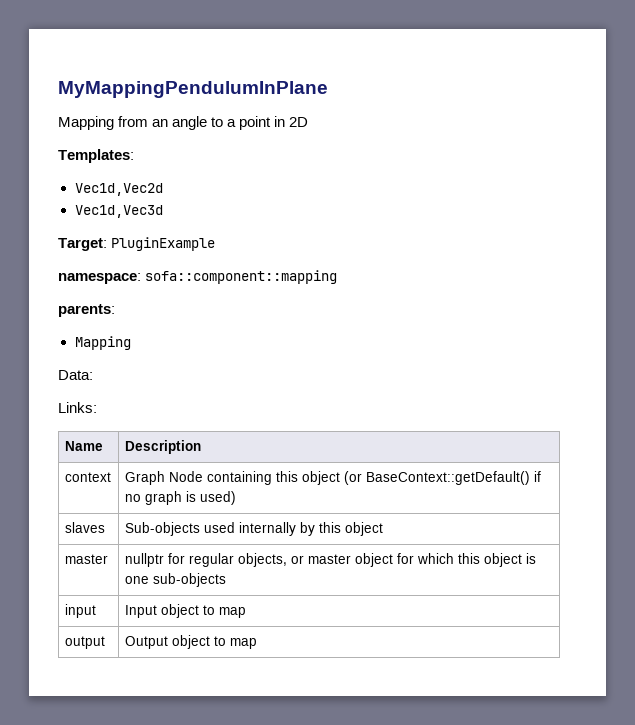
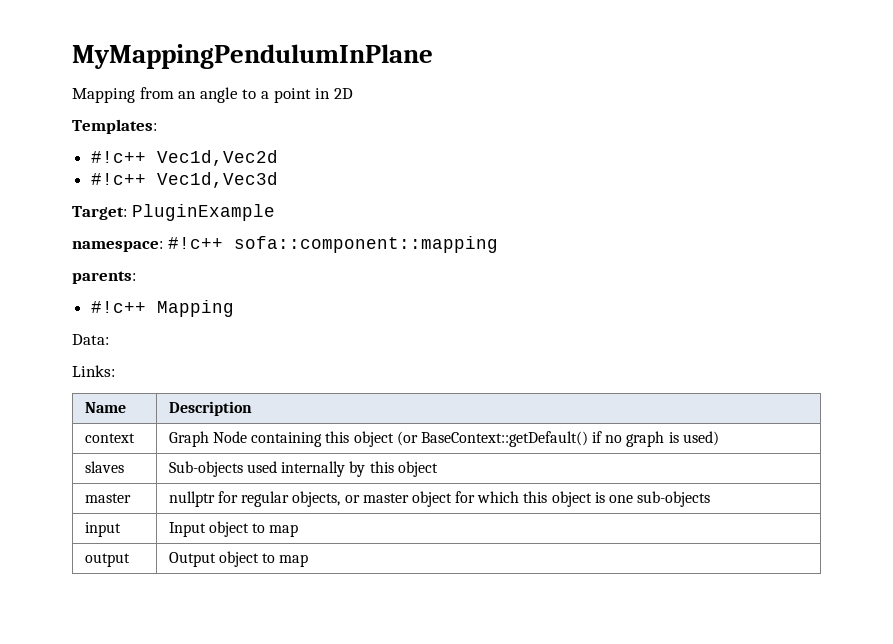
(134, 156) none -> [90,151,146,163] #!c++
(163, 189) none -> [90,173,146,185] #!c++
(141, 278) none -> [167,237,223,249] #!c++
(115, 310) none -> [90,301,146,313] #!c++

